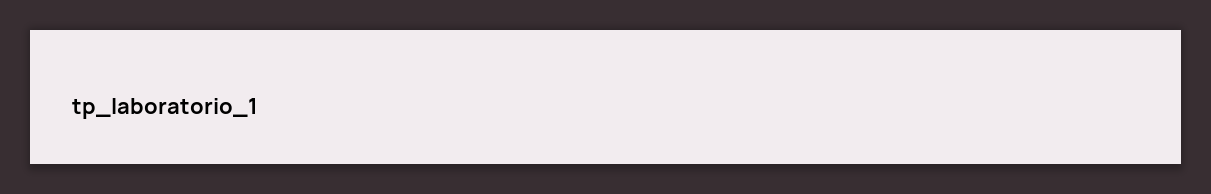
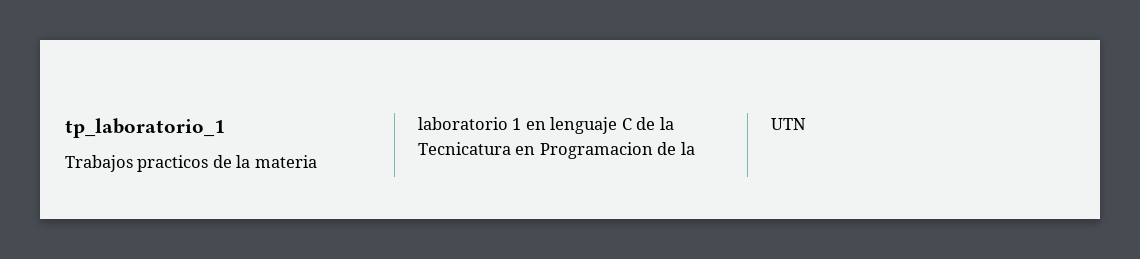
(258, 108) none -> [65,155,317,172] [418,117,674,134] [418,142,695,159] [771,118,806,130] // Trabajos practicos de la materia laboratorio 1 en lenguaje C de la Tecnicatura en Programacion de la UTN

